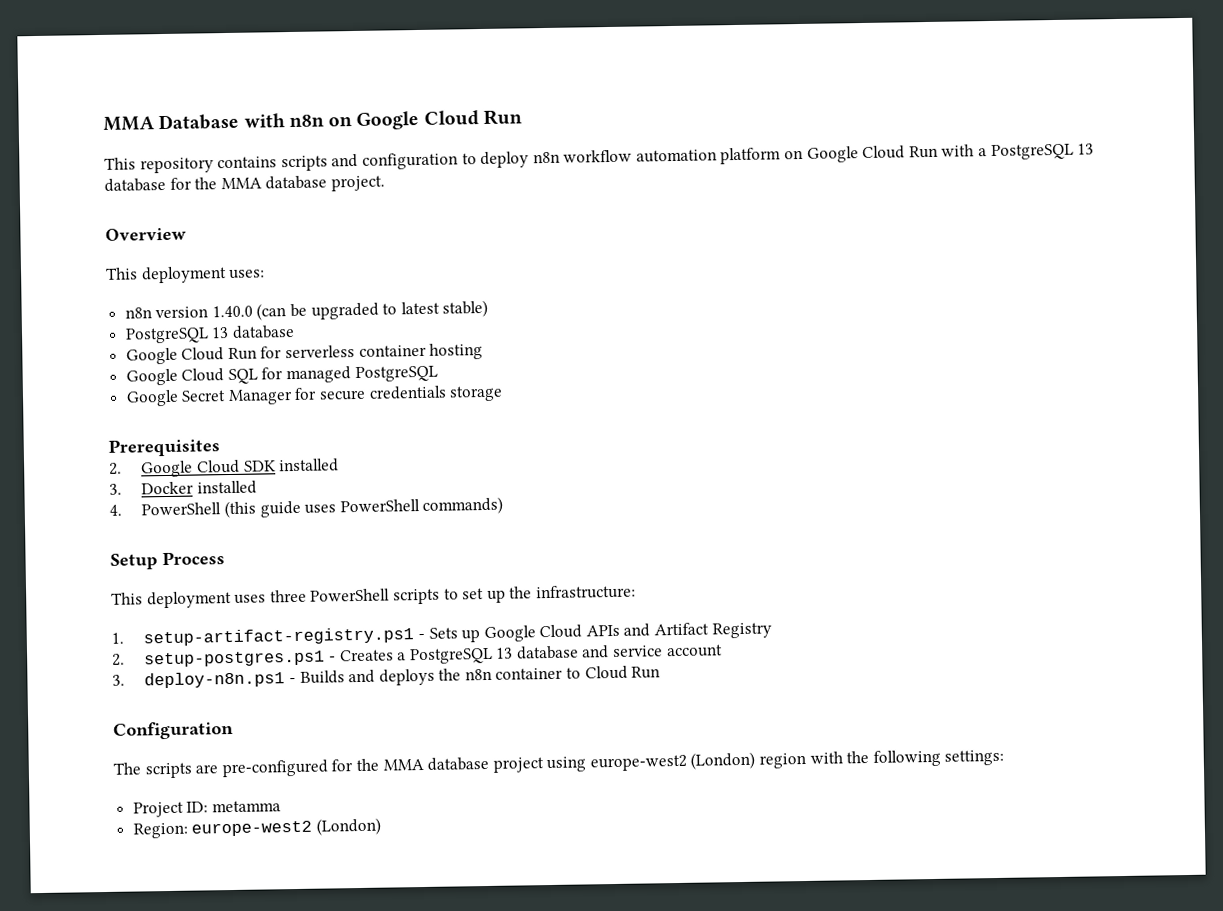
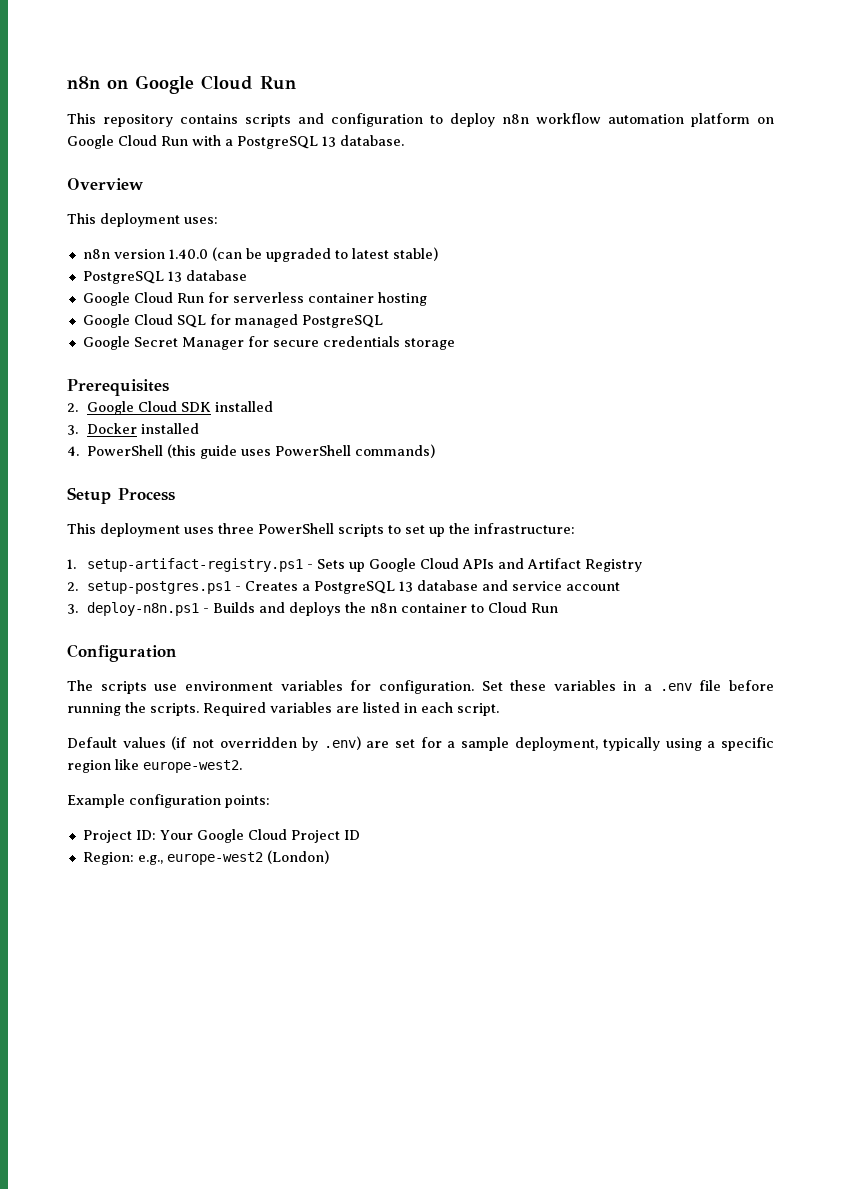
[103,113,285,131] MMA Database with -> (67, 82) none
[104,175,385,192] database for the MMA database project. -> [340,135,404,146] database.
[195,749,1005,778] [132,800,281,818] are pre-configured for the MMA database project using europe-west2 (London) region with the following settings: // Project ID: metamma -> [154,680,774,694] [67,702,499,716] [67,736,774,751] [67,759,242,773] [67,794,270,808] [82,829,360,843] use environment variables for configuration. Set these variables in a .env file before running the scripts. Required variables are listed in each script. // Default values (if not overridden by .env) are set for a sample deployment, typically using a specific region like europe-west2. // Example configuration points: // Project ID: Your Google Cloud Project ID
(188, 830) none -> [137,855,163,865] e.g.,

